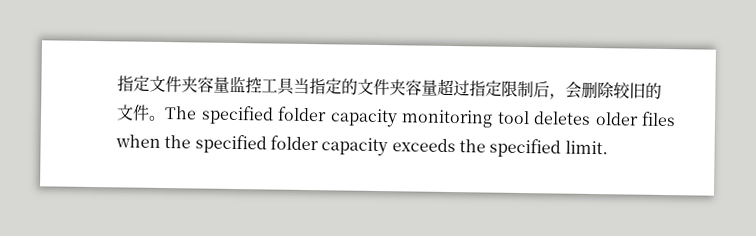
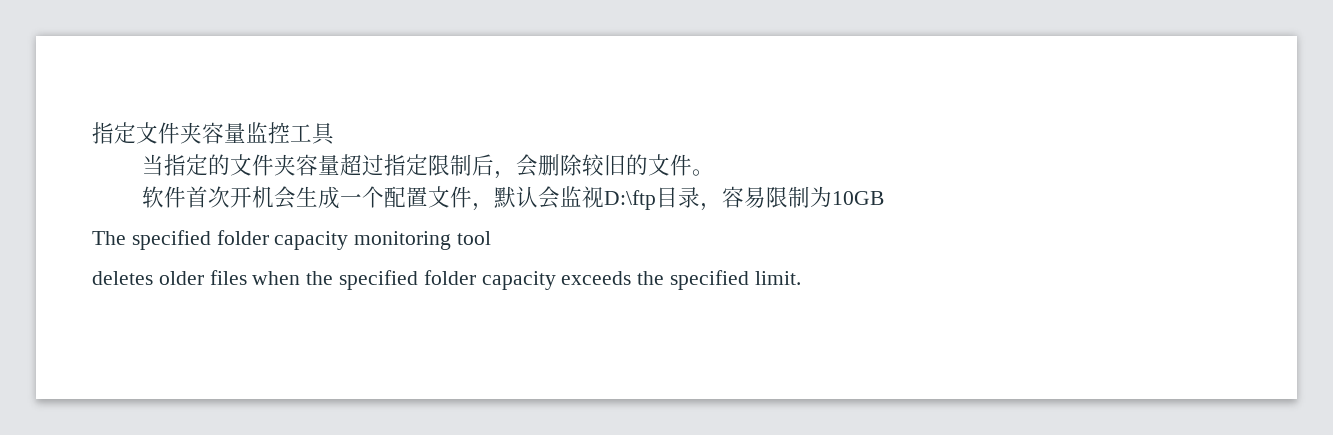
(295, 86) none -> (335, 134) //
(166, 118) none -> [142,186,885,211] // 软件首次开机会生成一个配置文件，默认会监视D:\ftp目录，容易限制为10GB //
(530, 117) none -> (492, 238) //

